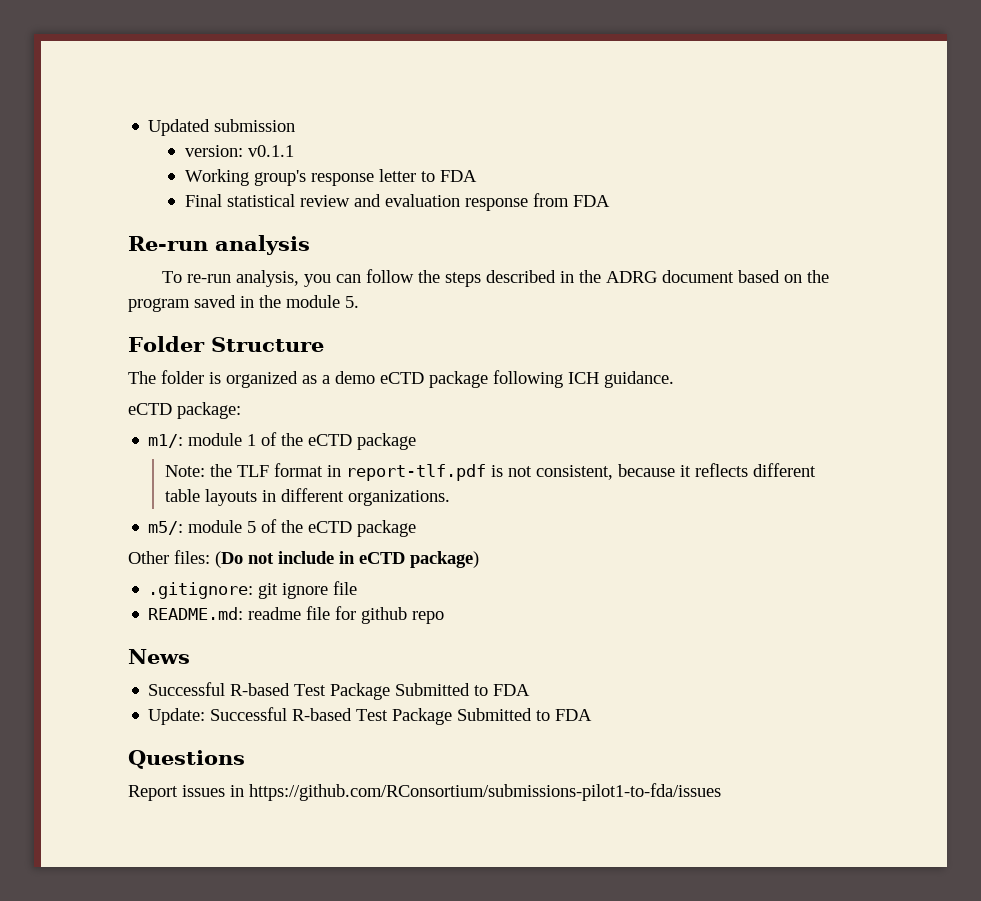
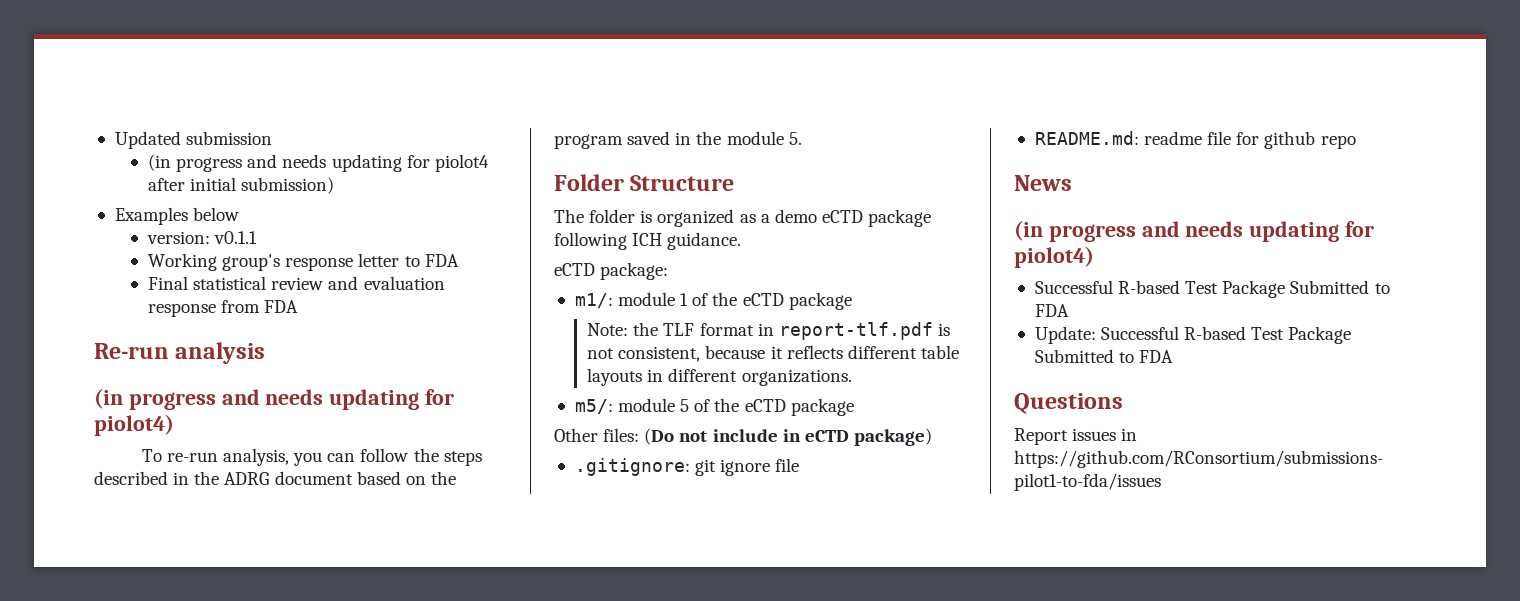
(296, 125) none -> [148,154,489,172] [148,177,335,194] [114,207,240,225] // (in progress and needs updating for piolot4 after initial submission) // Examples below
(310, 245) none -> [94,388,455,410] [94,414,174,436] // (in progress and needs updating for piolot4)
(190, 656) none -> [1014,220,1375,242] [1014,246,1094,268] // (in progress and needs updating for piolot4)

